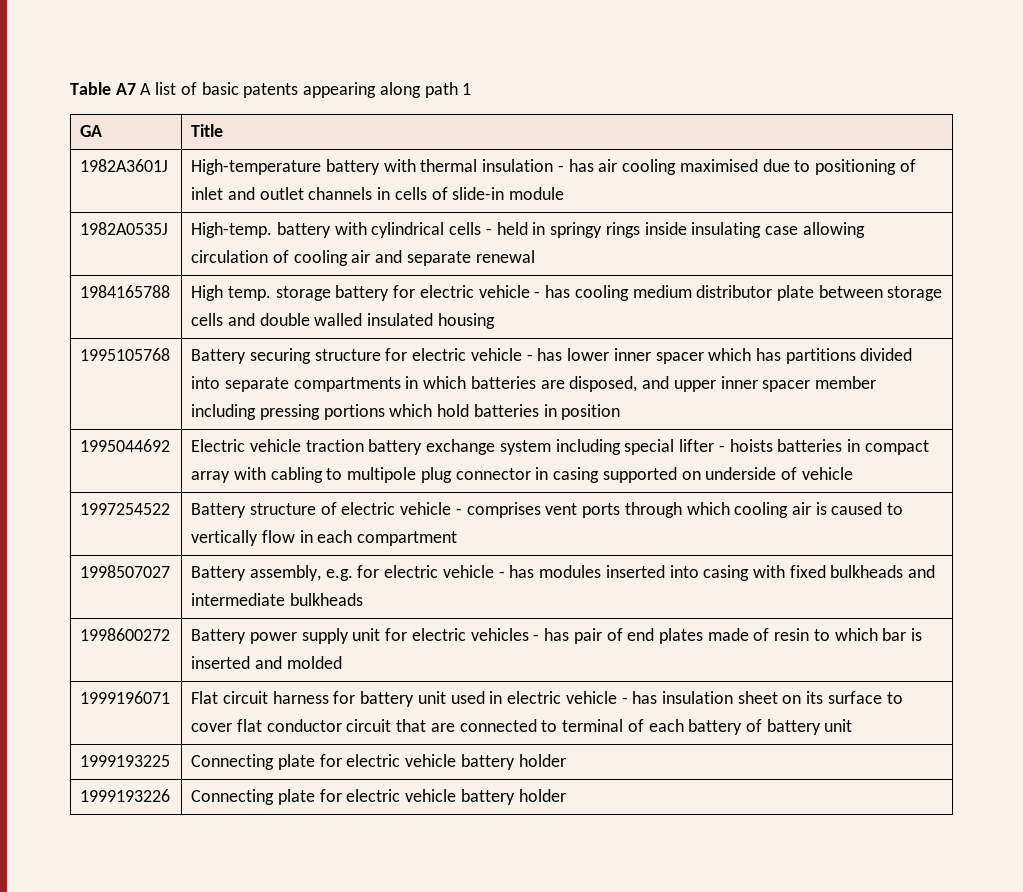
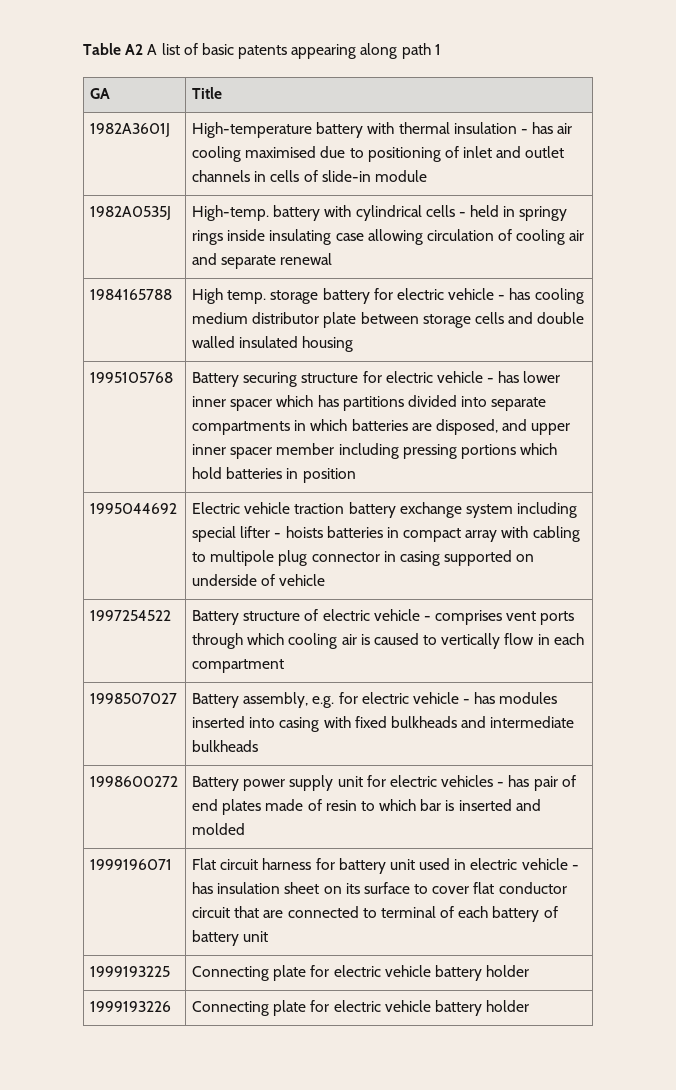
[115,83,136,95] A7 -> [125,44,144,55] A2

